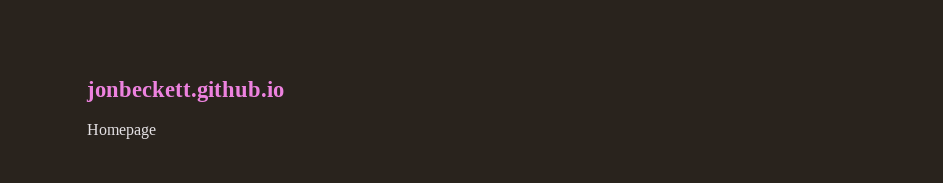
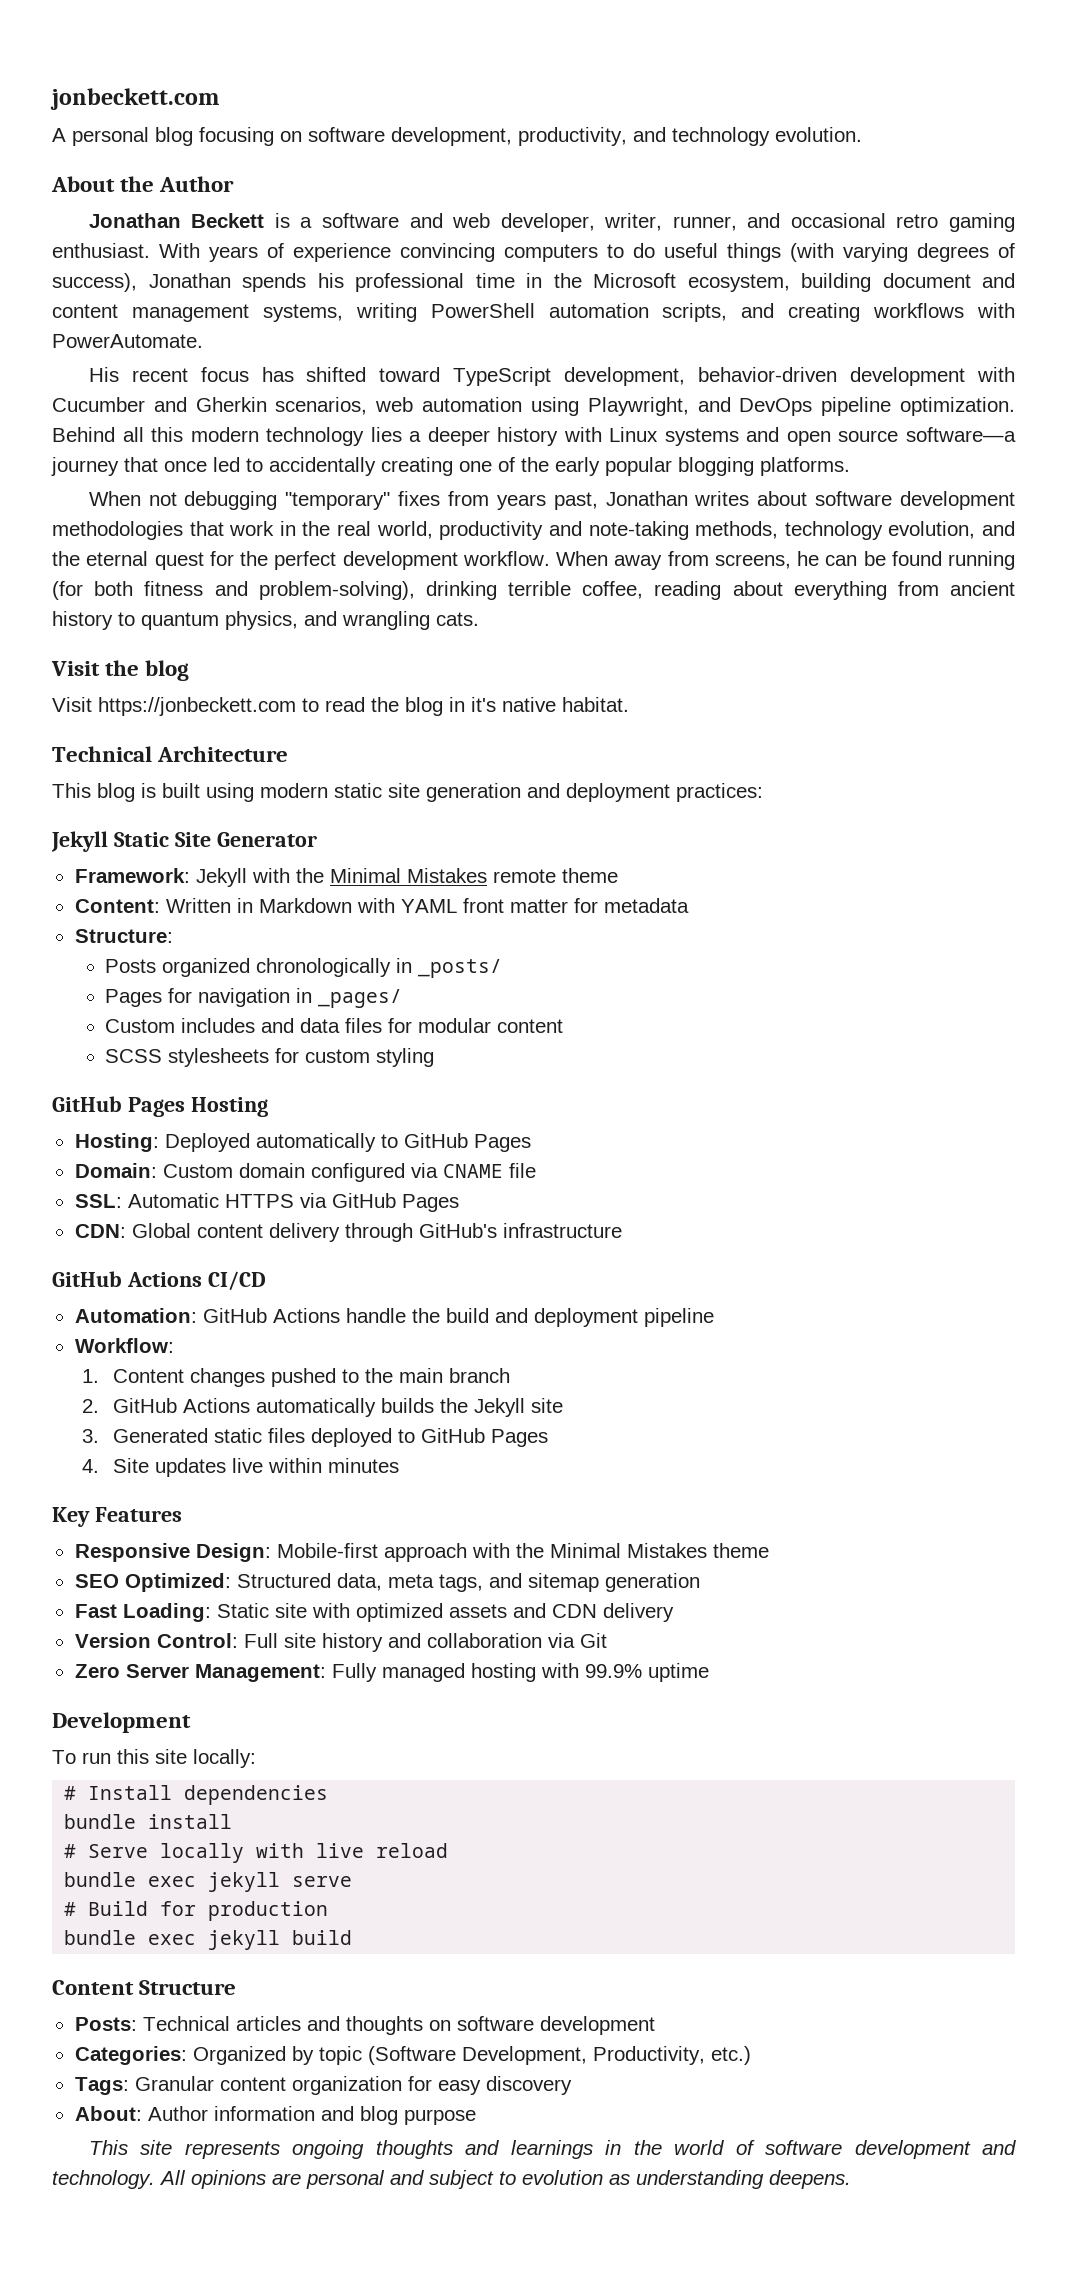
[86,81,284,102] [87,124,156,139] jonbeckett.github.io // Homepage -> [50,88,219,110] [52,127,862,146] [51,176,235,192] [88,213,1016,232] [52,243,1015,262] [52,273,1015,292] [52,303,1015,322] [52,334,203,348] [88,367,1016,386] [52,397,1016,416] [52,427,1016,446] [51,457,850,476] [88,491,1015,510] [52,521,1016,540] [52,551,1015,570] [52,581,1015,600] [52,611,479,630] [51,660,190,681] [52,697,629,716] [52,746,289,762] [52,783,763,802] [51,831,317,852] [74,868,618,887] [74,898,689,913] [74,929,173,943] [105,958,503,978] [105,988,403,1008] [105,1018,564,1033] [105,1048,435,1067] [52,1096,268,1117] [74,1133,531,1152] [74,1163,536,1182] [74,1193,459,1212] [74,1223,622,1242] [52,1271,266,1291] [74,1308,714,1327] [74,1338,174,1353] [82,1368,510,1387] [82,1398,563,1417] [82,1428,548,1447] [82,1458,399,1477] [52,1507,182,1527] [74,1543,769,1562] [74,1573,700,1592] [74,1603,674,1622] [74,1633,607,1652] [74,1663,709,1682] [52,1712,191,1733] [52,1749,256,1768] [64,1785,329,1805] [64,1814,233,1829] [64,1843,449,1863] [64,1872,353,1892] [64,1901,329,1921] [64,1930,353,1950] [52,1980,237,1995] [74,2016,655,2035] [74,2046,751,2065] [74,2076,572,2095] [74,2106,476,2125] [88,2140,1016,2159] [52,2170,851,2189] jonbeckett.com // A personal blog focusing on software development, productivity, and technology evolution. // About the Author // Jonathan Beckett is a software and web developer, writer, runner, and occasional retro gaming enthusiast. With years of experience convincing computers to do useful things (with varying degrees of success), Jonathan spends his professional time in the Microsoft ecosystem, building document and content management systems, writing PowerShell automation scripts, and creating workflows with PowerAutomate. // His recent focus has shifted toward TypeScript development, behavior-driven development with Cucumber and Gherkin scenarios, web automation using Playwright, and DevOps pipeline optimization. Behind all this modern technology lies a deeper history with Linux systems and open source software—a journey that once led to accidentally creating one of the early popular blogging platforms. // When not debugging "temporary" fixes from years past, Jonathan writes about software development methodologies that work in the real world, productivity and note-taking methods, technology evolution, and the eternal quest for the perfect development workflow. When away from screens, he can be found running (for both fitness and problem-solving), drinking terrible coffee, reading about everything from ancient history to quantum physics, and wrangling cats. // Visit the blog // Visit https://jonbeckett.com to read the blog in it's native habitat. // Technical Architecture // This blog is built using modern static site generation and deployment practices: // Jekyll Static Site Generator // Framework: Jekyll with the Minimal Mistakes remote theme // Content: Written in Markdown with YAML front matter for metadata // Structure: // Posts organized chronologically in _posts/ // Pages for navigation in _pages/ // Custom includes and data files for modular content // SCSS stylesheets for custom styling // GitHub Pages Hosting // Hosting: Deployed automatically to GitHub Pages // Domain: Custom domain configured via CNAME file // SSL: Automatic HTTPS via GitHub Pages // CDN: Global content delivery through GitHub's infrastructure // GitHub Actions CI/CD // Automation: GitHub Actions handle the build and deployment pipeline // Workflow: // 1. Content changes pushed to the main branch // 2. GitHub Actions automatically builds the Jekyll site // 3. Generated static files deployed to GitHub Pages // 4. Site updates live within minutes // Key Features // Responsive Design: Mobile-first approach with the Minimal Mistakes theme // SEO Optimized: Structured data, meta tags, and sitemap generation // Fast Loading: Static site with optimized assets and CDN delivery // Version Control: Full site history and collaboration via Git // Zero Server Management: Fully managed hosting with 99.9% uptime // Development // To run this site locally: // # Install dependencies // bundle install // # Serve locally with live reload // bundle exec jekyll serve // # Build for production // bundle exec jekyll build // Content Structure // Posts: Technical articles and thoughts on software development // Categories: Organized by topic (Software Development, Productivity, etc.) // Tags: Granular content organization for easy discovery // About: Author information and blog purpose // This site represents ongoing thoughts and learnings in the world of software development and technology. All opinions are personal and subject to evolution as understanding deepens.

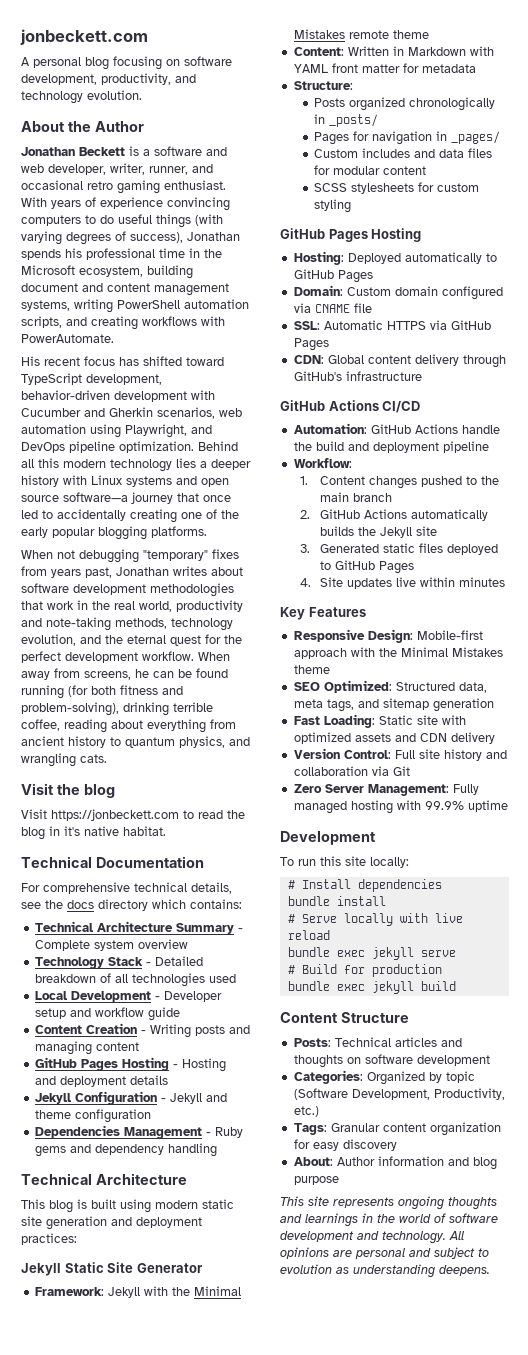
(629, 704) none -> [21,856,204,868] [21,882,232,894] [21,899,242,911] [34,921,243,934] [34,939,188,951] [34,956,203,969] [34,973,236,987] [34,991,222,1002] [34,1007,180,1021] [34,1023,250,1038] [34,1041,139,1055] [34,1057,226,1072] [34,1075,168,1087] [34,1091,227,1105] [34,1109,151,1123] [34,1125,243,1139] [34,1143,217,1157] // Technical Documentation // For comprehensive technical details, see the docs directory which contains: // Technical Architecture Summary - Complete system overview // Technology Stack - Detailed breakdown of all technologies used // Local Development - Developer setup and workflow guide // Content Creation - Writing posts and managing content // GitHub Pages Hosting - Hosting and deployment details // Jekyll Configuration - Jekyll and theme configuration // Dependencies Management - Ruby gems and dependency handling

